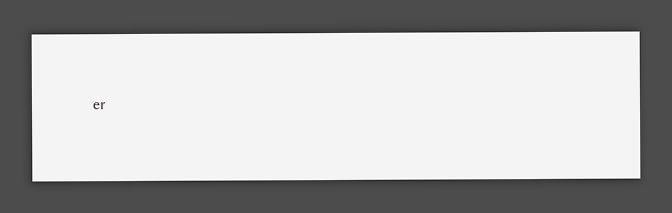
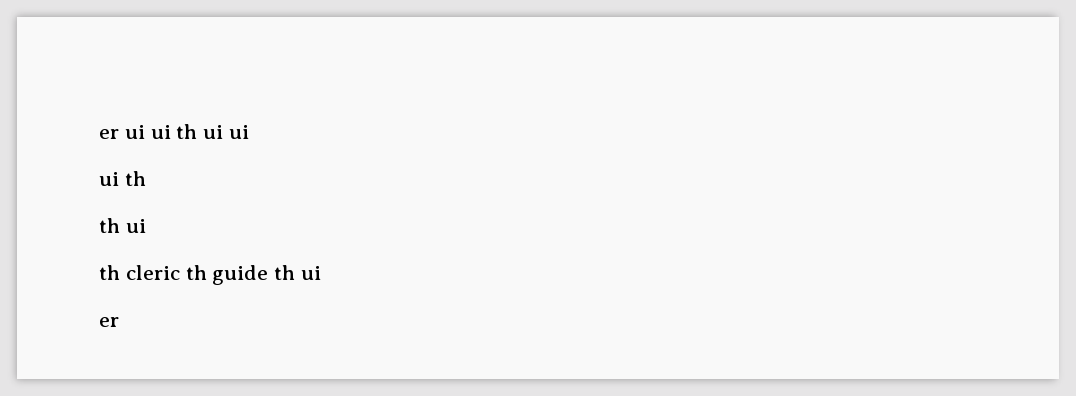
[92,102,107,110] er -> [99,124,250,139] [99,171,146,186] [99,218,146,233] [99,265,322,285] [99,317,119,327] er ui ui th ui ui // ui th // th ui // th cleric th guide th ui // er

